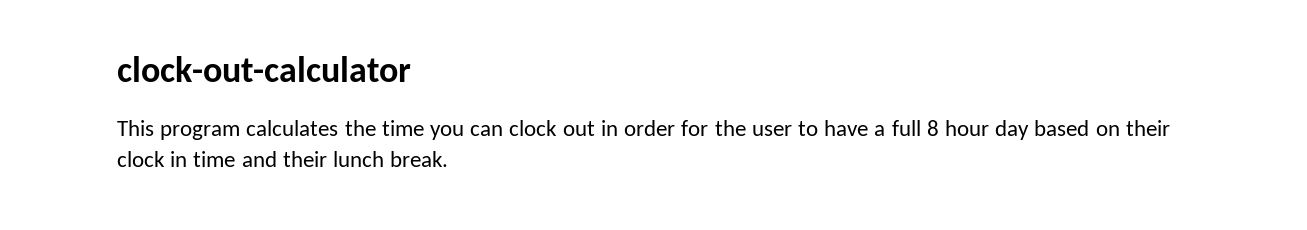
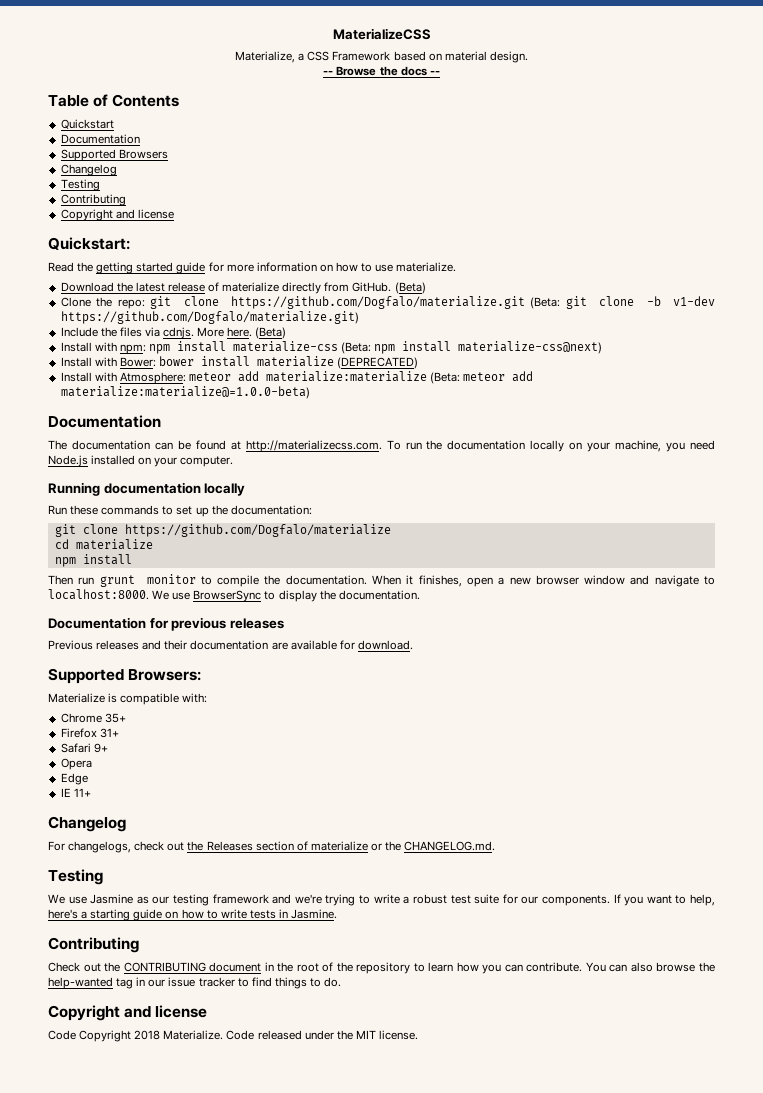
[117,56,411,82] [117,120,1170,140] [117,151,449,167] clock-out-calculator // This program calculates the time you can clock out in order for the user to have a full 8 hour day based on their clock in time and their lunch break. -> [332,28,431,40] [235,51,528,63] [323,66,440,76] [48,94,180,107] [60,119,114,129] [60,134,140,144] [60,149,168,161] [60,164,117,176] [60,179,100,191] [60,194,126,206] [60,209,174,221] [48,237,130,250] [48,262,457,274] [60,282,426,294] [60,296,716,309] [60,311,359,324] [60,327,287,339] [60,341,603,354] [60,356,419,369] [60,371,534,384] [60,386,310,399] [48,415,161,428] [48,440,715,452] [48,455,234,467] [48,482,246,496] [48,505,312,517] [54,524,391,537] [54,539,153,550] [54,554,132,567] [48,574,716,587] [48,589,420,602] [48,617,284,631] [48,640,413,650] [48,668,202,684] [48,693,208,705] [60,713,126,723] [60,728,119,738] [60,743,108,753] [60,758,92,770] [60,773,88,785] [60,788,91,797] [48,816,126,832] [48,841,496,853] [48,869,103,885] [48,894,715,906] [48,909,338,921] [48,937,139,953] [48,962,715,974] [48,977,342,989] [48,1005,208,1021] [48,1030,418,1042] MaterializeCSS // Materialize, a CSS Framework based on material design. // -- Browse the docs -- // Table of Contents // Quickstart // Documentation // Supported Browsers // Changelog // Testing // Contributing // Copyright and license // Quickstart: // Read the getting started guide for more information on how to use materialize. // Download the latest release of materialize directly from GitHub. (Beta) // Clone the repo: git clone https://github.com/Dogfalo/materialize.git (Beta: git clone -b v1-dev https://github.com/Dogfalo/materialize.git) // Include the files via cdnjs. More here. (Beta) // Install with npm: npm install materialize-css (Beta: npm install materialize-css@next) // Install with Bower: bower install materialize (DEPRECATED) // Install with Atmosphere: meteor add materialize:materialize (Beta: meteor add materialize:materialize@=1.0.0-beta) // Documentation // The documentation can be found at http://materializecss.com. To run the documentation locally on your machine, you need Node.js installed on your computer. // Running documentation locally // Run these commands to set up the documentation: // git clone https://github.com/Dogfalo/materialize // cd materialize // npm install // Then run grunt monitor to compile the documentation. When it finishes, open a new browser window and navigate to localhost:8000. We use BrowserSync to display the documentation. // Documentation for previous releases // Previous releases and their documentation are available for download. // Supported Browsers: // Materialize is compatible with: // Chrome 35+ // Firefox 31+ // Safari 9+ // Opera // Edge // IE 11+ // Changelog // For changelogs, check out the Releases section of materialize or the CHANGELOG.md. // Testing // We use Jasmine as our testing framework and we're trying to write a robust test suite for our components. If you want to help, here's a starting guide on how to write tests in Jasmine. // Contributing // Check out the CONTRIBUTING document in the root of the repository to learn how you can contribute. You can also browse the help-wanted tag in our issue tracker to find things to do. // Copyright and license // Code Copyright 2018 Materialize. Code released under the MIT license.

